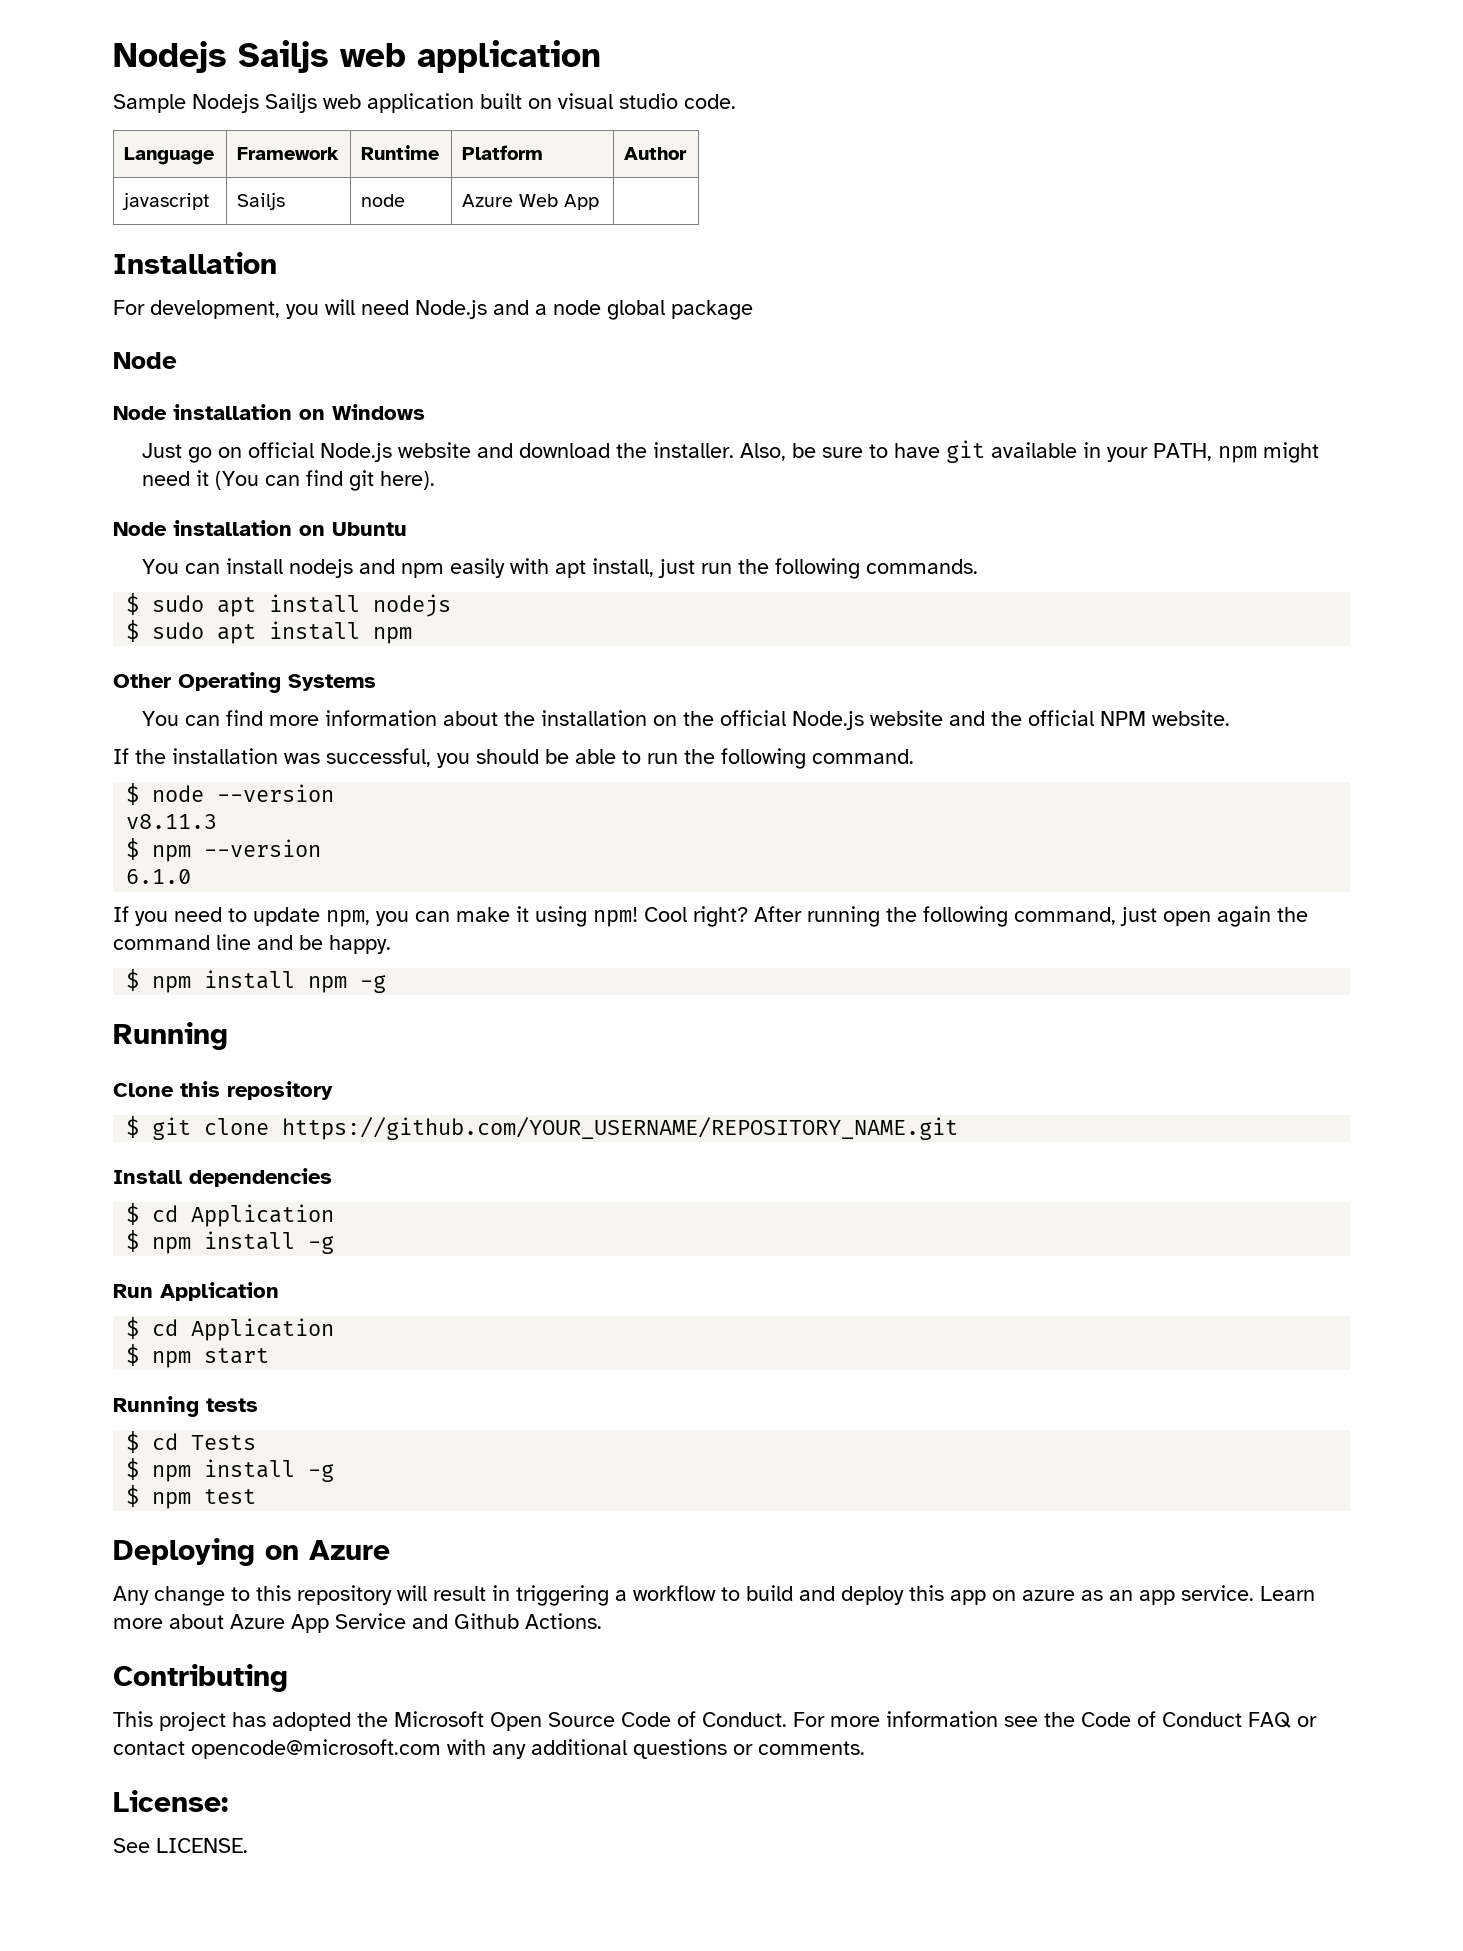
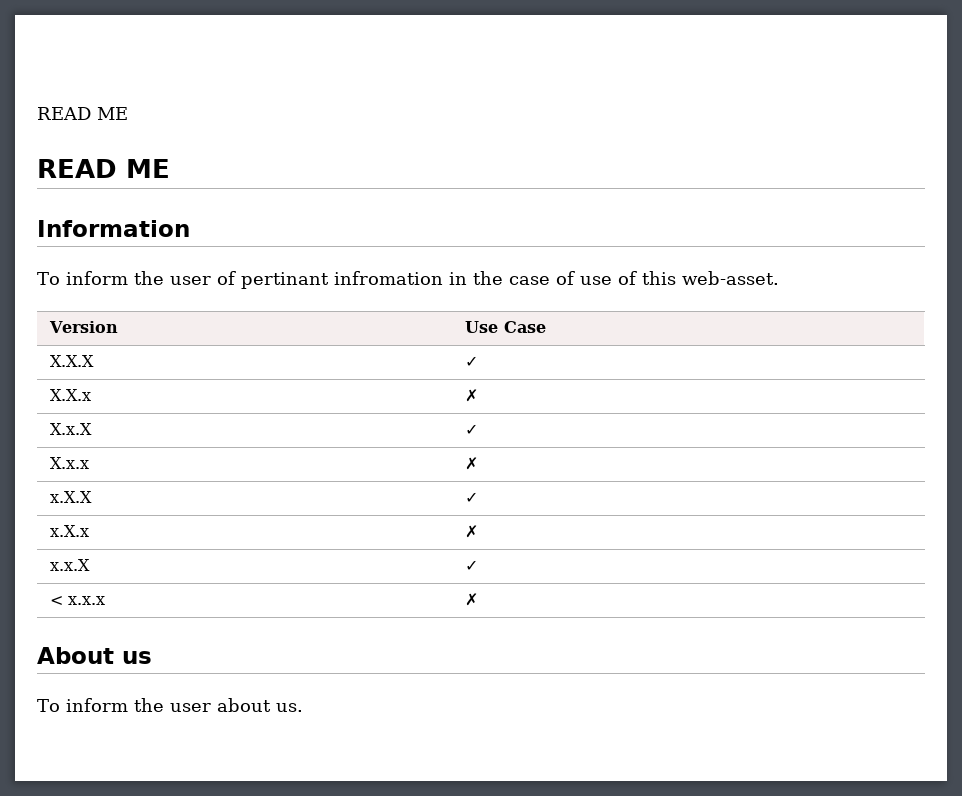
[113,40,601,73] [113,93,736,113] [124,147,215,165] [237,147,340,160] [361,145,440,160] [462,145,544,160] [624,147,688,160] [122,192,210,210] [237,192,286,210] [361,194,406,207] [462,194,600,210] [113,252,277,274] [113,299,753,320] [113,352,177,369] [113,404,425,420] [141,440,1319,463] [141,470,435,491] [113,520,407,536] [141,558,978,579] [126,593,452,617] [126,620,413,644] [113,672,376,693] [141,710,1230,730] [113,748,914,769] [126,783,335,805] [126,814,218,829] [126,838,322,862] [126,869,192,884] [113,906,1308,927] [113,934,391,954] [126,969,387,993] [113,1022,228,1050] [113,1081,333,1100] [126,1116,959,1140] [113,1168,332,1187] [126,1203,335,1227] [126,1230,335,1254] [113,1282,279,1301] [126,1317,335,1341] [126,1344,270,1368] [113,1396,258,1417] [126,1431,257,1453] [126,1458,335,1482] [126,1485,257,1509] [113,1538,390,1566] [113,1585,1315,1606] [113,1613,602,1633] [113,1664,288,1692] [113,1711,1317,1731] [113,1739,865,1759] [113,1790,228,1812] [113,1838,248,1853] Nodejs Sailjs web application // Sample Nodejs Sailjs web application built on visual studio code. // Language | Framework | Runtime | Platform | Author // javascript | Sailjs | node | Azure Web App | // Installation // For development, you will need Node.js and a node global package // Node // Node installation on Windows // Just go on official Node.js website and download the installer. Also, be sure to have git available in your PATH, npm might need it (You can find git here). // Node installation on Ubuntu // You can install nodejs and npm easily with apt install, just run the following commands. // $ sudo apt install nodejs // $ sudo apt install npm // Other Operating Systems // You can find more information about the installation on the official Node.js website and the official NPM website. // If the installation was successful, you should be able to run the following command. // $ node --version // v8.11.3 // $ npm --version // 6.1.0 // If you need to update npm, you can make it using npm! Cool right? After running the following command, just open again the command line and be happy. // $ npm install npm -g // Running // Clone this repository // $ git clone https://github.com/YOUR_USERNAME/REPOSITORY_NAME.git // Install dependencies // $ cd Application // $ npm install -g // Run Application // $ cd Application // $ npm start // Running tests // $ cd Tests // $ npm install -g // $ npm test // Deploying on Azure // Any change to this repository will result in triggering a workflow to build and deploy this app on azure as an app service. Learn more about Azure App Service and Github Actions. // Contributing // This project has adopted the Microsoft Open Source Code of Conduct. For more information see the Code of Conduct FAQ or contact opencode@microsoft.com with any additional questions or comments. // License: // See LICENSE. -> [37,107,128,120] [37,159,170,178] [37,220,190,237] [37,271,779,289] [49,321,119,333] [465,321,547,333] [50,355,95,367] [465,356,479,367] [50,389,92,401] [465,389,479,402] [50,423,93,435] [465,424,479,435] [50,457,90,469] [465,457,479,470] [50,491,93,503] [465,492,479,503] [50,525,90,537] [465,525,479,538] [50,559,91,571] [465,560,479,571] [50,596,106,605] [465,593,479,606] [37,647,152,664] [37,698,303,712] READ ME // READ ME // Information // To inform the user of pertinant infromation in the case of use of this web-asset. // Version | Use Case // X.X.X | ✓ // X.X.x | ✗ // X.x.X | ✓ // X.x.x | ✗ // x.X.X | ✓ // x.X.x | ✗ // x.x.X | ✓ // < x.x.x | ✗ // About us // To inform the user about us.

